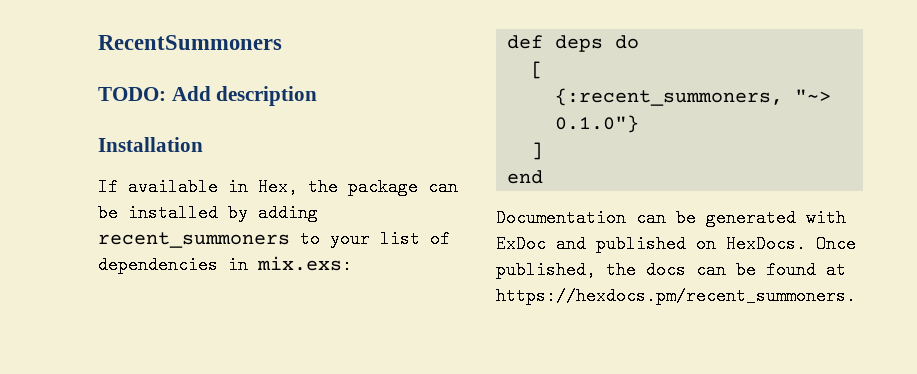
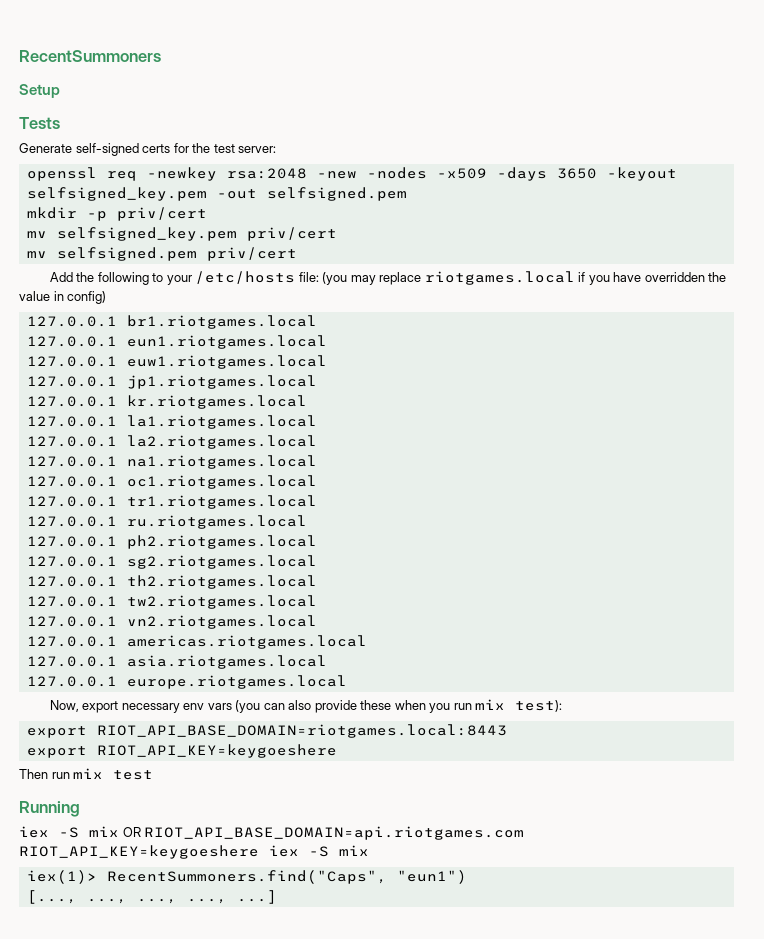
[98,86,318,106] [98,137,203,152] [98,178,458,196] [98,204,318,222] [98,230,450,248] [98,256,352,274] [507,35,640,52] [531,61,544,79] [555,88,832,106] [555,115,640,133] [531,142,544,160] [507,170,544,184] [496,209,846,227] [496,235,856,253] [496,261,846,279] [496,287,856,305] TODO: Add description // Installation // If available in Hex, the package can be installed by adding recent_summoners to your list of dependencies in mix.exs: // def deps do // [ // {:recent_summoners, "~> 0.1.0"} // ] // end // Documentation can be generated with ExDoc and published on HexDocs. Once published, the docs can be found at https://hexdocs.pm/recent_summoners. -> [19,84,60,98] [19,117,60,129] [19,143,277,156] [26,167,677,181] [26,187,407,201] [26,207,207,221] [26,227,337,241] [26,247,297,261] [49,271,727,285] [19,291,107,304] [26,315,317,329] [26,335,327,349] [26,355,327,369] [26,375,317,389] [26,395,307,409] [26,415,317,429] [26,435,317,449] [26,455,317,469] [26,475,317,489] [26,495,317,509] [26,515,307,529] [26,535,317,549] [26,555,317,569] [26,575,317,589] [26,595,317,609] [26,615,317,629] [26,635,367,649] [26,655,327,669] [26,675,347,689] [49,699,563,713] [26,724,507,738] [26,744,337,758] [19,768,154,780] [19,801,80,817] [19,826,525,840] [19,845,369,859] [26,870,467,884] [26,890,277,904] Setup // Tests // Generate self-signed certs for the test server: // openssl req -newkey rsa:2048 -new -nodes -x509 -days 3650 -keyout selfsigned_key.pem -out selfsigned.pem // mkdir -p priv/cert // mv selfsigned_key.pem priv/cert // mv selfsigned.pem priv/cert // Add the following to your /etc/hosts file: (you may replace riotgames.local if you have overridden the value in config) // 127.0.0.1 br1.riotgames.local // 127.0.0.1 eun1.riotgames.local // 127.0.0.1 euw1.riotgames.local // 127.0.0.1 jp1.riotgames.local // 127.0.0.1 kr.riotgames.local // 127.0.0.1 la1.riotgames.local // 127.0.0.1 la2.riotgames.local // 127.0.0.1 na1.riotgames.local // 127.0.0.1 oc1.riotgames.local // 127.0.0.1 tr1.riotgames.local // 127.0.0.1 ru.riotgames.local // 127.0.0.1 ph2.riotgames.local // 127.0.0.1 sg2.riotgames.local // 127.0.0.1 th2.riotgames.local // 127.0.0.1 tw2.riotgames.local // 127.0.0.1 vn2.riotgames.local // 127.0.0.1 americas.riotgames.local // 127.0.0.1 asia.riotgames.local // 127.0.0.1 europe.riotgames.local // Now, export necessary env vars (you can also provide these when you run mix test): // export RIOT_API_BASE_DOMAIN=riotgames.local:8443 // export RIOT_API_KEY=keygoeshere // Then run mix test // Running // iex -S mix OR RIOT_API_BASE_DOMAIN=api.riotgames.com RIOT_API_KEY=keygoeshere iex -S mix // iex(1)> RecentSummoners.find("Caps", "eun1") // [..., ..., ..., ..., ...]

